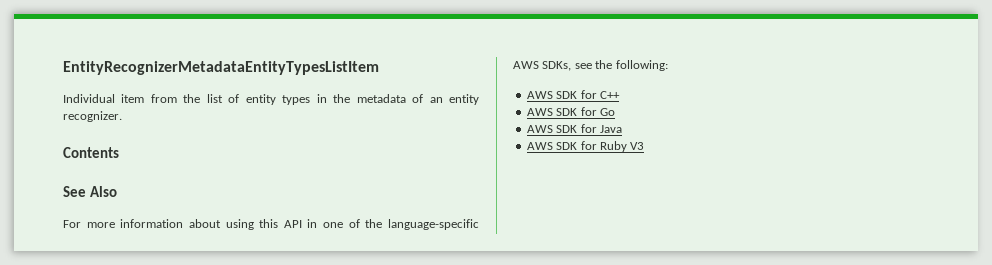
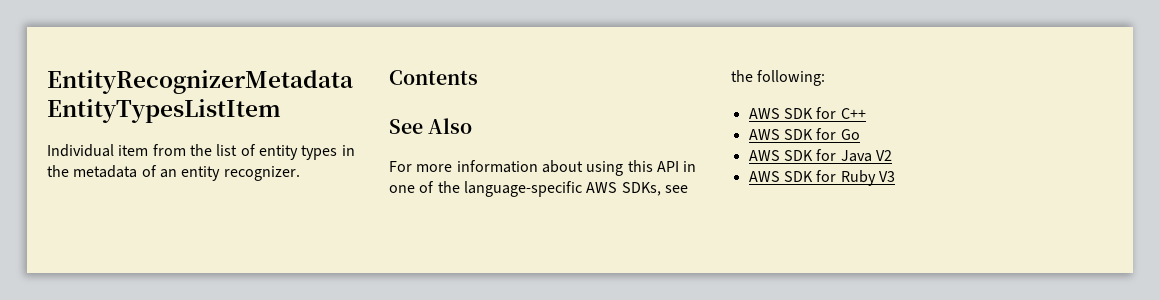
(622, 129) none -> [875,150,892,161] V2

